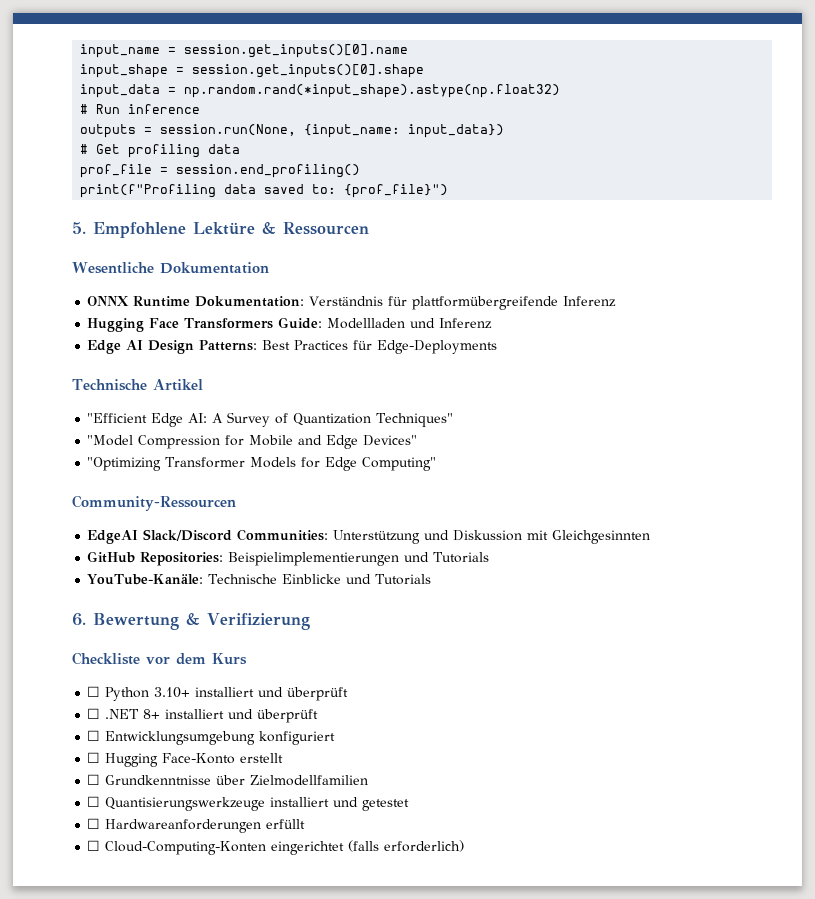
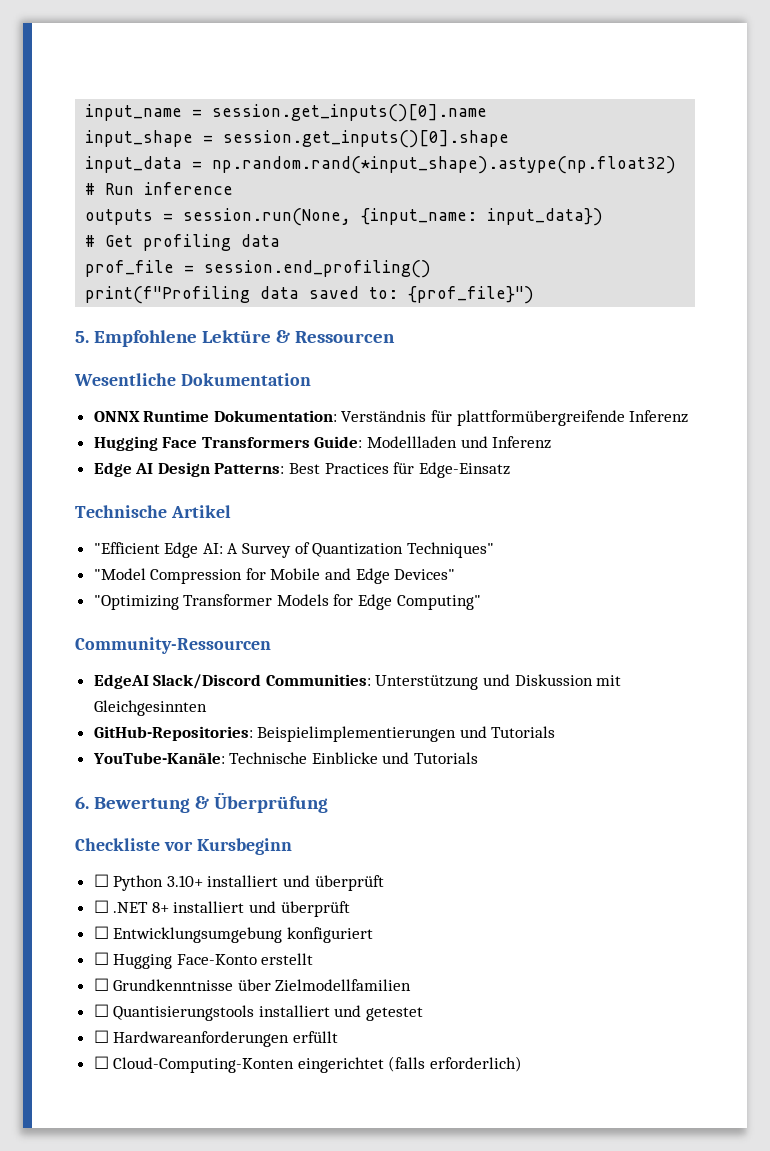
[377,340,498,354] Edge-Deployments -> [418,462,510,478] Edge-Einsatz
[87,551,224,566] GitHub Repositories: -> [93,726,253,741] GitHub-Repositories:
[207,613,310,630] Verifizierung -> [213,792,328,813] Überprüfung
[176,653,247,665] dem Kurs -> [196,838,292,855] Kursbeginn
[105,797,266,811] Quantisierungswerkzeuge -> [113,1005,255,1021] Quantisierungstools

